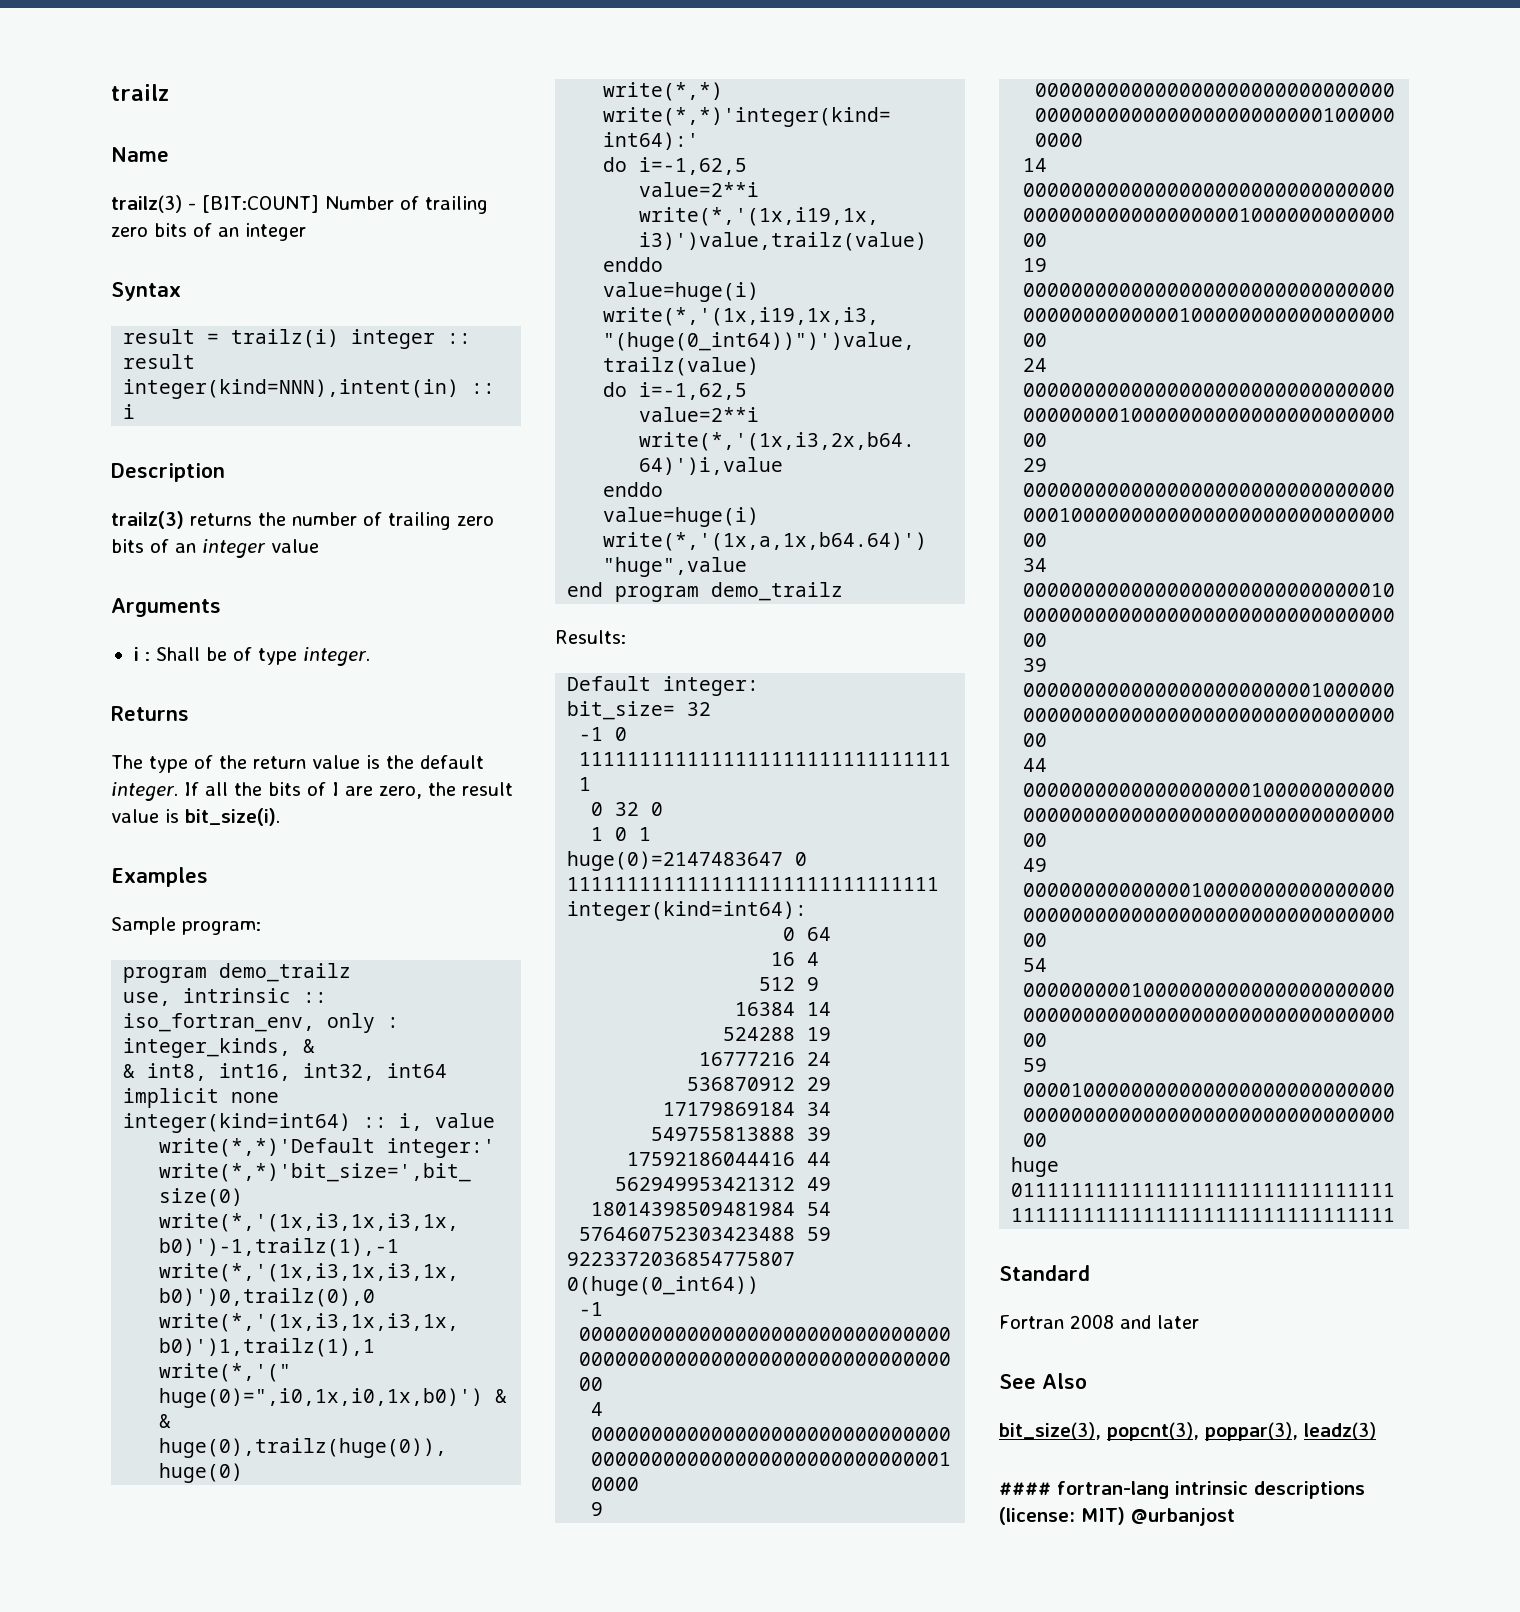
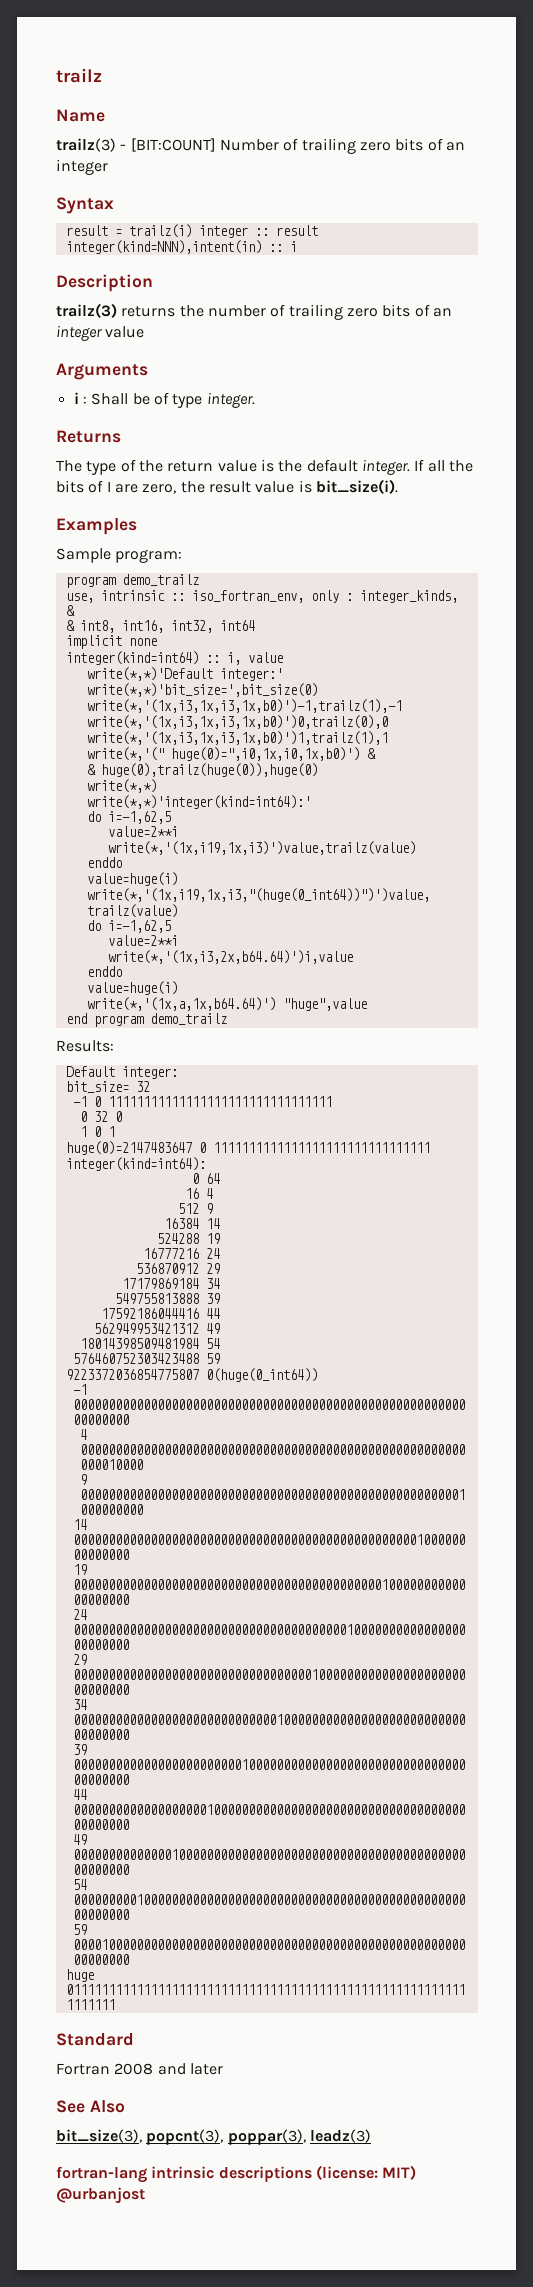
[999,1482,1051,1495] #### -> (371, 2136) none

